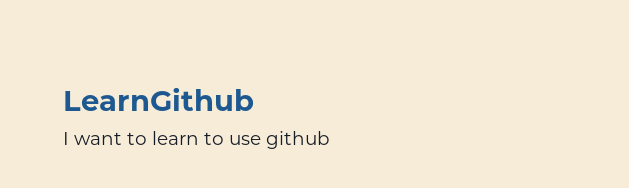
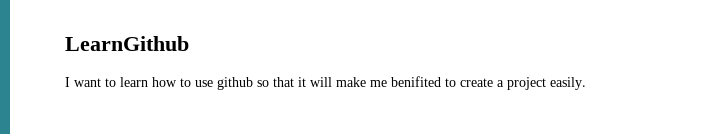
(199, 138) none -> [152,77,177,87] how
(330, 140) none -> [257,76,586,90] so that it will make me benifited to create a project easily.

